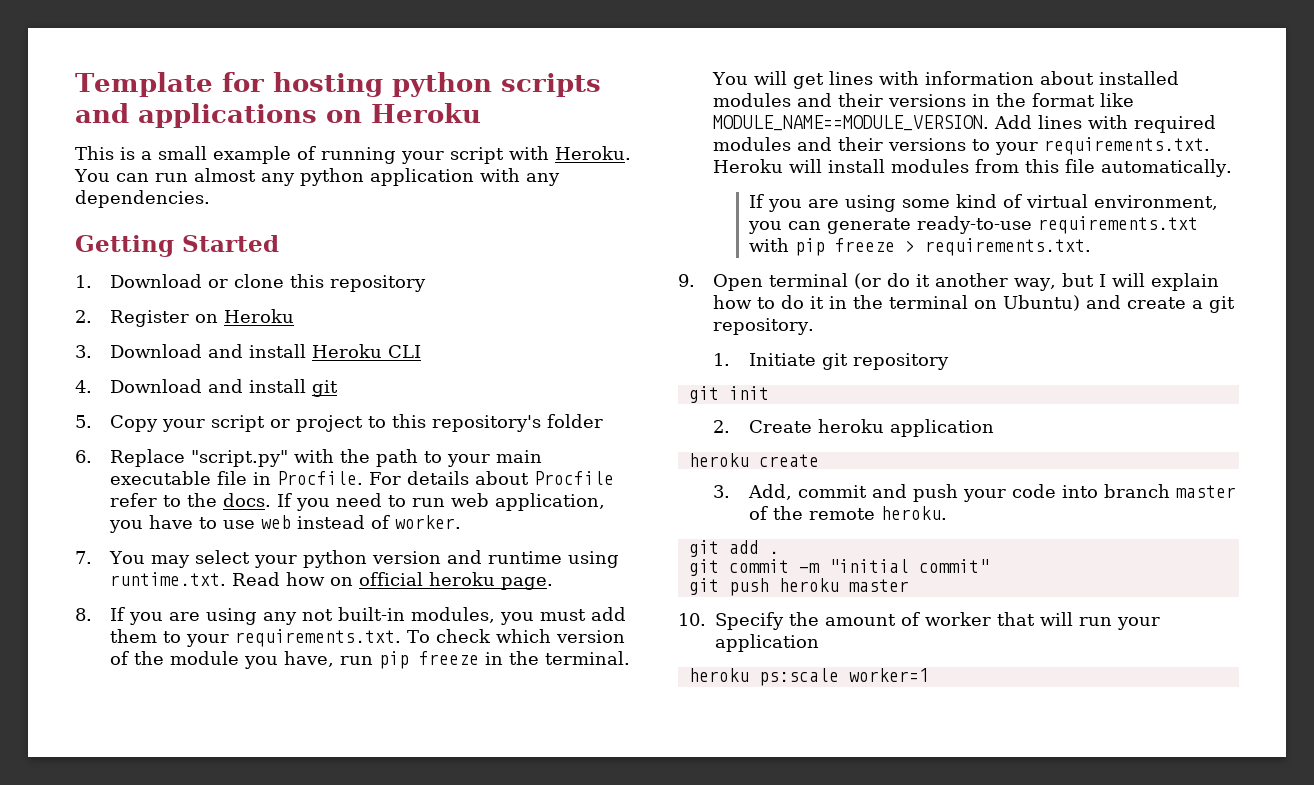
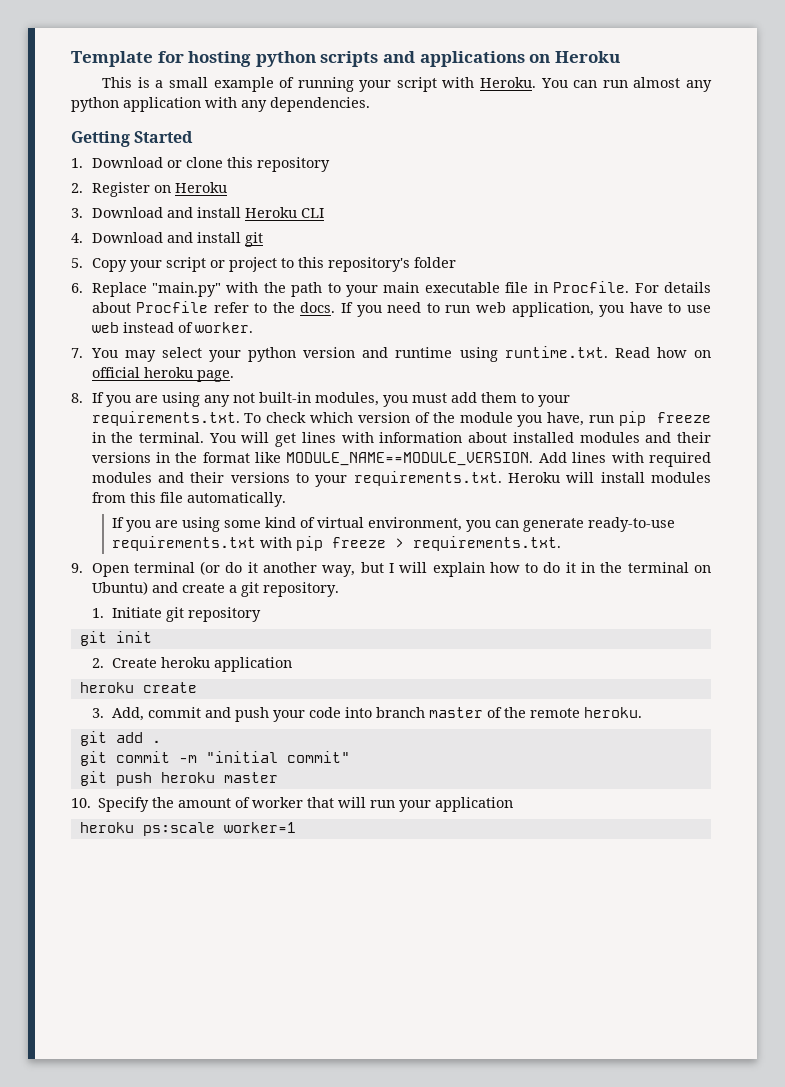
[191,450,289,467] "script.py" -> [151,282,221,297] "main.py"

